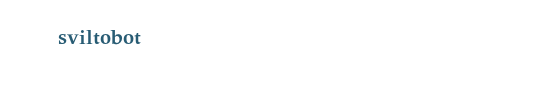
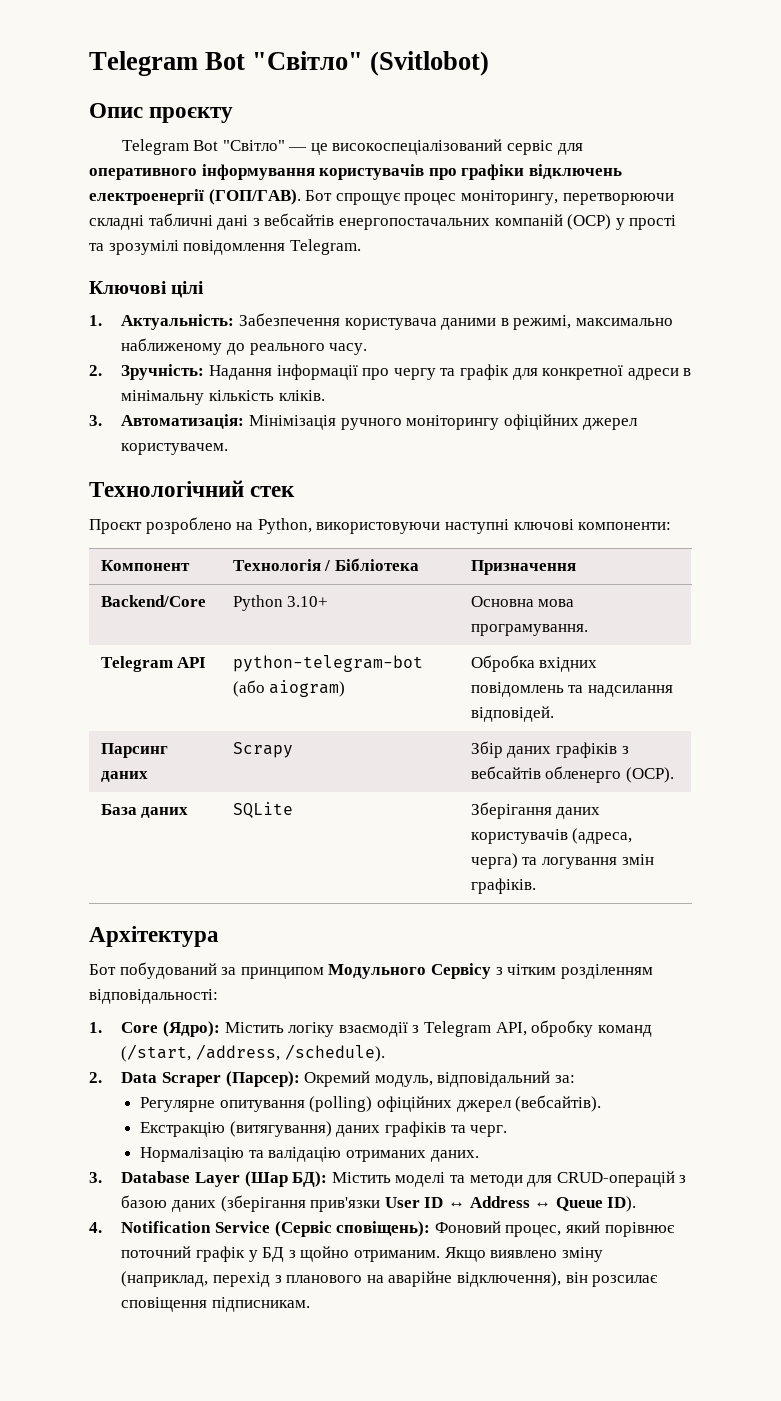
[58,30,141,45] sviltobot -> [89,51,490,76] [89,103,234,123] [121,139,583,155] [89,164,622,180] [89,189,674,205] [89,213,677,230] [89,239,361,255] [89,281,205,298] [89,313,673,330] [121,338,368,355] [89,364,692,380] [121,390,325,405] [89,414,639,430] [121,443,229,455] [89,480,296,497] [89,517,672,534] [100,560,190,571] [232,558,419,571] [470,560,576,575] [100,595,206,607] [232,595,329,611] [470,596,575,607] [470,624,588,636] [100,656,207,672] [232,655,423,672] [232,680,346,697] [470,655,598,672] [470,682,673,697] [470,706,554,722] [100,743,168,758] [100,771,148,782] [232,742,293,758] [470,741,629,758] [470,766,674,783] [100,804,189,818] [232,802,293,818] [470,802,601,819] [470,828,633,844] [470,853,654,869] [470,878,536,894] [89,926,219,947] [89,962,653,979] [89,989,218,1004] [89,1020,652,1037] [121,1044,385,1062] [89,1071,575,1087] [140,1095,602,1112] [140,1121,508,1137] [140,1147,479,1162] [89,1171,687,1187] [121,1195,637,1212] [89,1221,675,1237] [121,1246,603,1262] [121,1271,659,1287] [121,1297,311,1312] Telegram Bot "Світло" (Svitlobot) // Опис проєкту // Telegram Bot "Світло" — це високоспеціалізований сервіс для оперативного інформування користувачів про графіки відключень електроенергії (ГОП/ГАВ). Бот спрощує процес моніторингу, перетворюючи складні табличні дані з вебсайтів енергопостачальних компаній (ОСР) у прості та зрозумілі повідомлення Telegram. // Ключові цілі // 1. Актуальність: Забезпечення користувача даними в режимі, максимально наближеному до реального часу. // 2. Зручність: Надання інформації про чергу та графік для конкретної адреси в мінімальну кількість кліків. // 3. Автоматизація: Мінімізація ручного моніторингу офіційних джерел користувачем. // Технологічний стек // Проєкт розроблено на Python, використовуючи наступні ключові компоненти: // Компонент | Технологія / Бібліотека | Призначення // Backend/Core | Python 3.10+ | Основна мова програмування. // Telegram API | python-telegram-bot (або aiogram) | Обробка вхідних повідомлень та надсилання відповідей. // Парсинг даних | Scrapy | Збір даних графіків з вебсайтів обленерго (OСР). // База даних | SQLite | Зберігання даних користувачів (адреса, черга) та логування змін графіків. // Архітектура // Бот побудований за принципом Модульного Сервісу з чітким розділенням відповідальності: // 1. Core (Ядро): Містить логіку взаємодії з Telegram API, обробку команд (/start, /address, /schedule). // 2. Data Scraper (Парсер): Окремий модуль, відповідальний за: // Регулярне опитування (polling) офіційних джерел (вебсайтів). // Екстракцію (витягування) даних графіків та черг. // Нормалізацію та валідацію отриманих даних. // 3. Database Layer (Шар БД): Містить моделі та методи для CRUD-операцій з базою даних (зберігання прив'язки User ID ↔ Address ↔ Queue ID). // 4. Notification Service (Сервіс сповіщень): Фоновий процес, який порівнює поточний графік у БД з щойно отриманим. Якщо виявлено зміну (наприклад, перехід з планового на аварійне відключення), він розсилає сповіщення підписникам.

